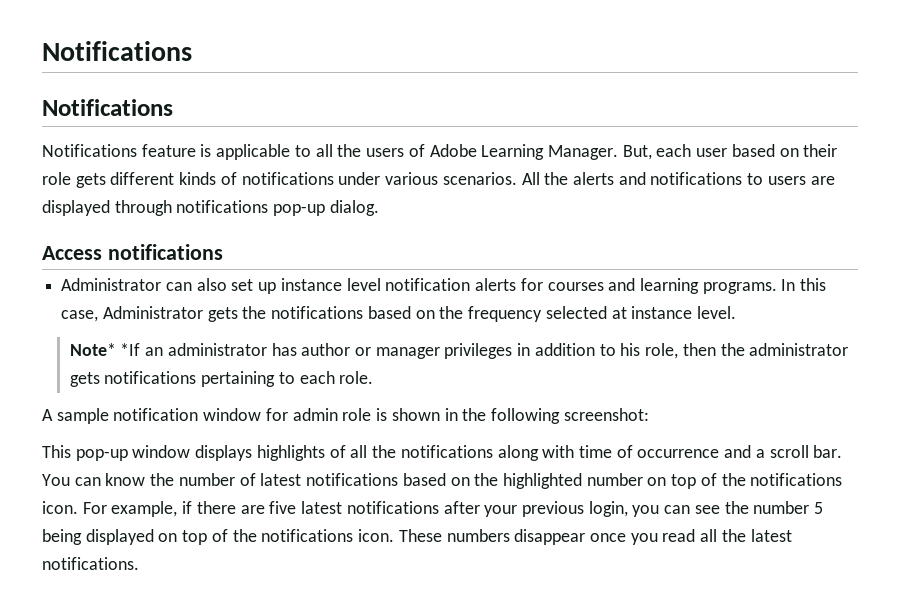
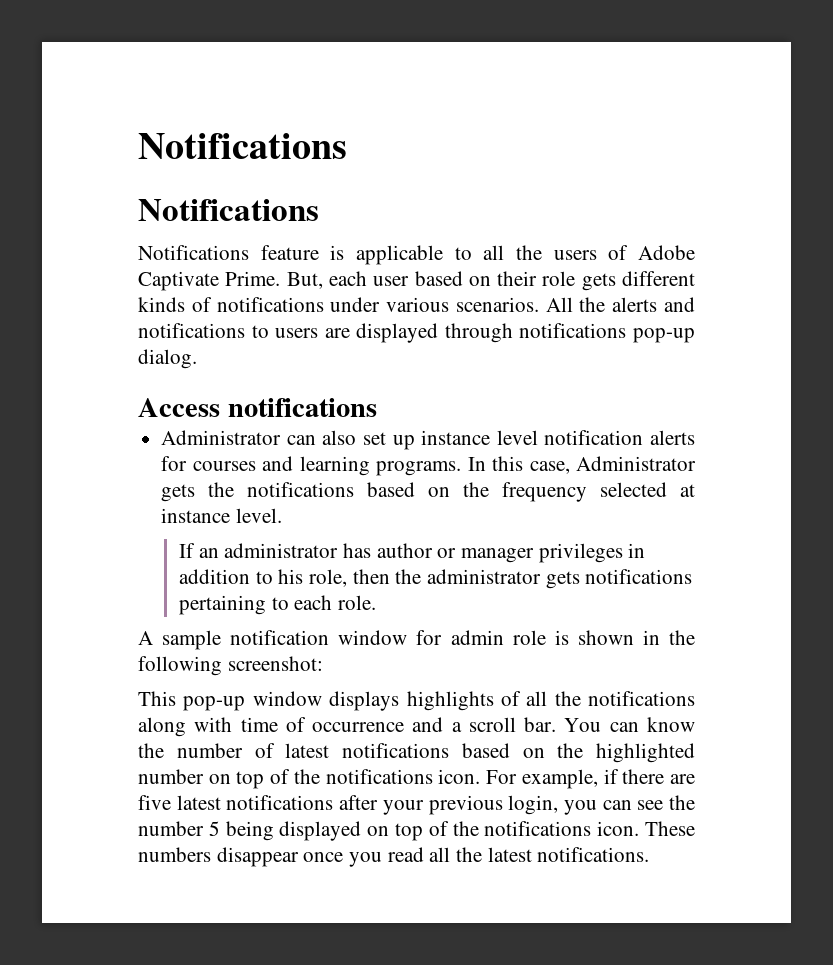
[481,144,618,160] Learning Manager. -> [138,271,281,291] Captivate Prime.
[69,343,141,356] Note* *If -> [178,543,195,558] If

